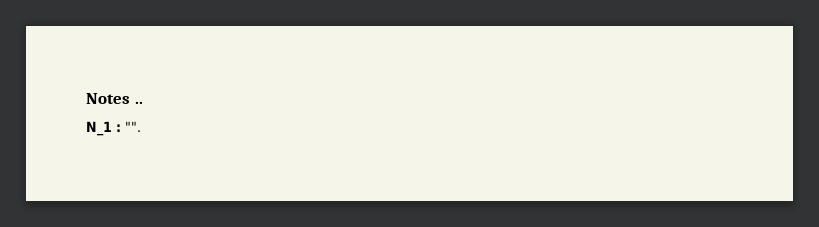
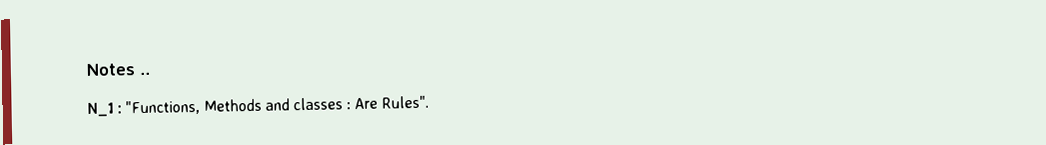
[125,121,141,132] "". -> [125,95,430,116] "Functions, Methods and classes : Are Rules".

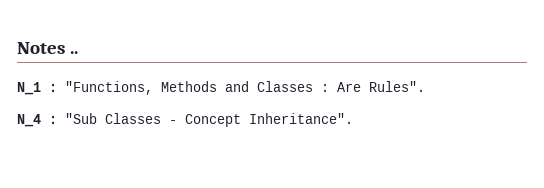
[292,97,343,111] classes -> [257,81,313,92] Classes
(430, 102) none -> [17,113,353,127] // N_4 : "Sub Classes - Concept Inheritance".

